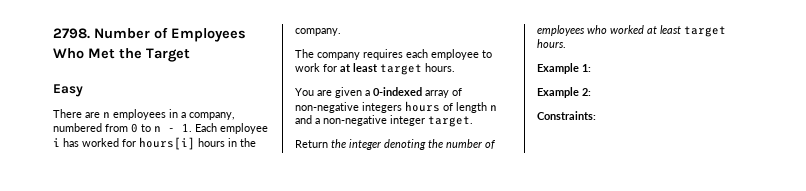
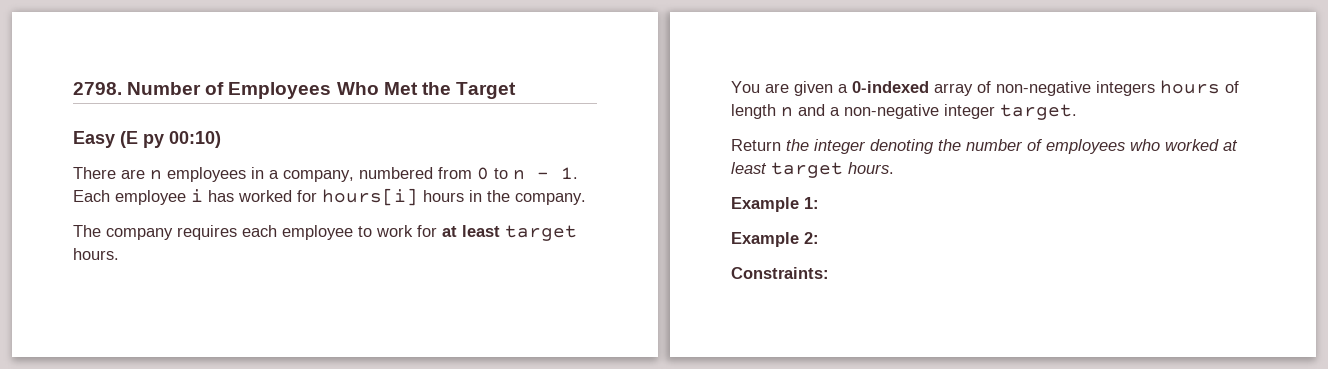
(83, 90) none -> [120,131,221,148] (E py 00:10)

